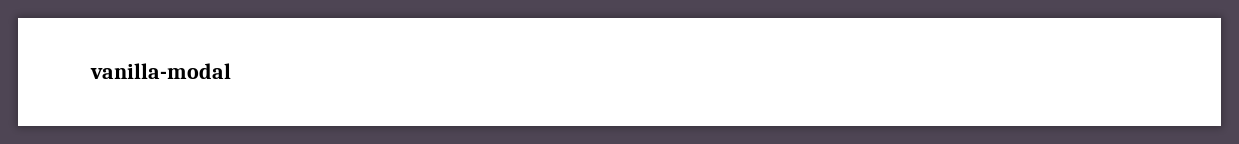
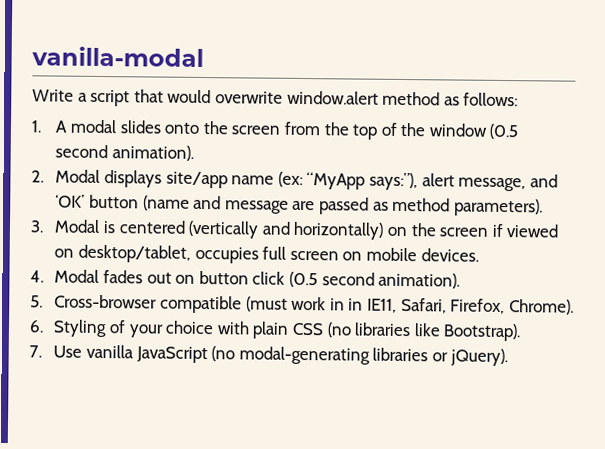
(231, 71) none -> [32,89,519,107] [31,119,520,140] [55,144,194,161] [31,169,558,192] [55,194,543,217] [30,219,560,240] [54,244,479,264] [30,269,461,289] [30,294,574,315] [29,319,522,342] [29,344,508,367] // Write a script that would overwrite window.alert method as follows: // 1. A modal slides onto the screen from the top of the window (0.5 second animation). // 2. Modal displays site/app name (ex: “MyApp says:”), alert message, and ‘OK’ button (name and message are passed as method parameters). // 3. Modal is centered (vertically and horizontally) on the screen if viewed on desktop/tablet, occupies full screen on mobile devices. // 4. Modal fades out on button click (0.5 second animation). // 5. Cross-browser compatible (must work in in IE11, Safari, Firefox, Chrome). // 6. Styling of your choice with plain CSS (no libraries like Bootstrap). // 7. Use vanilla JavaScript (no modal-generating libraries or jQuery).

